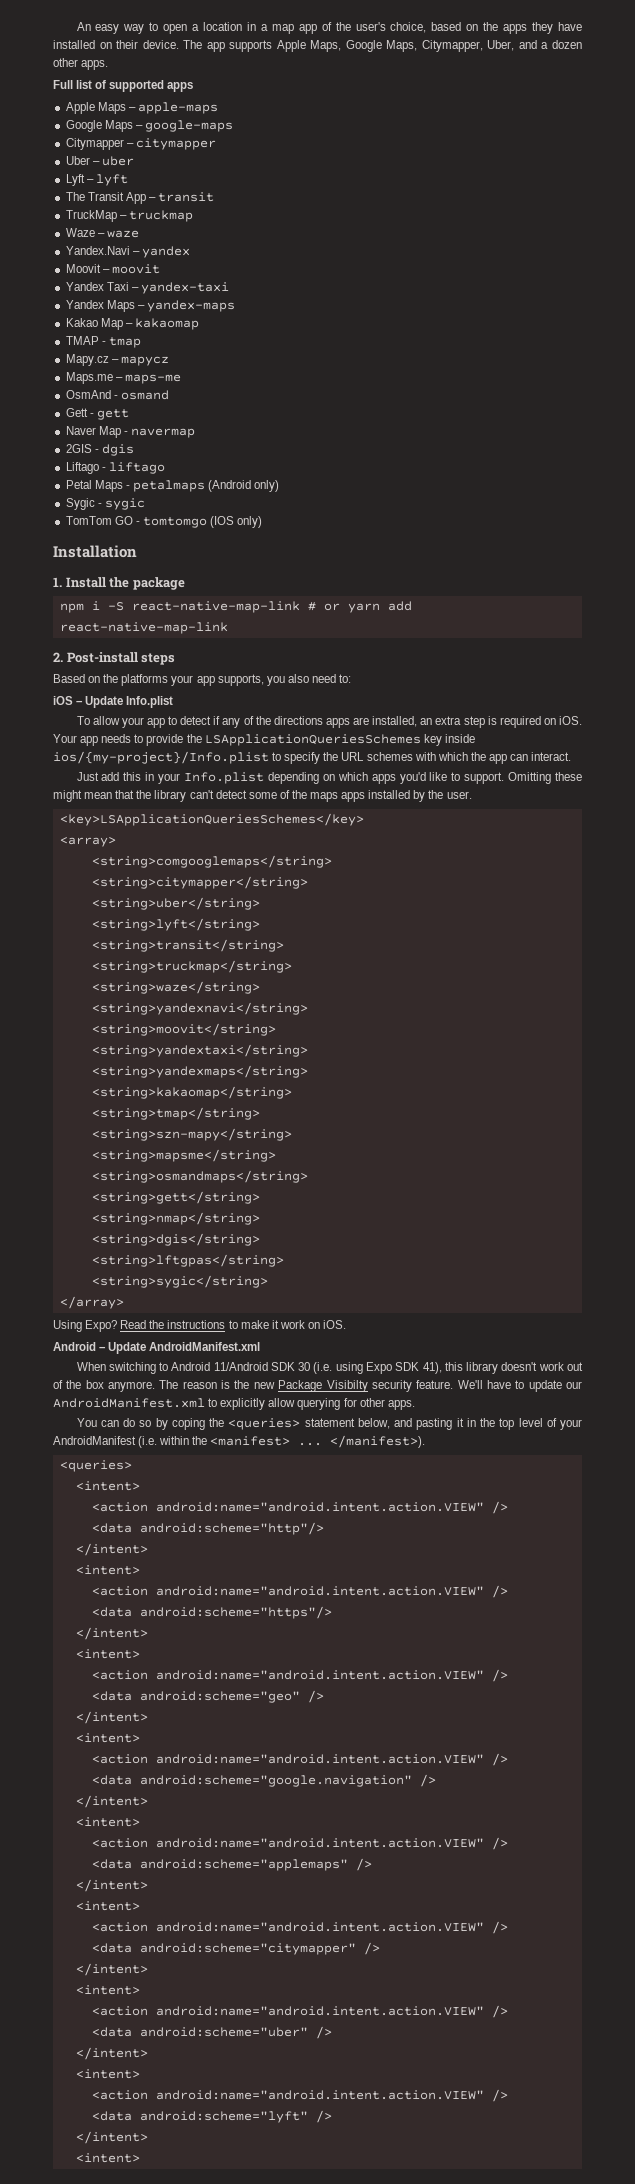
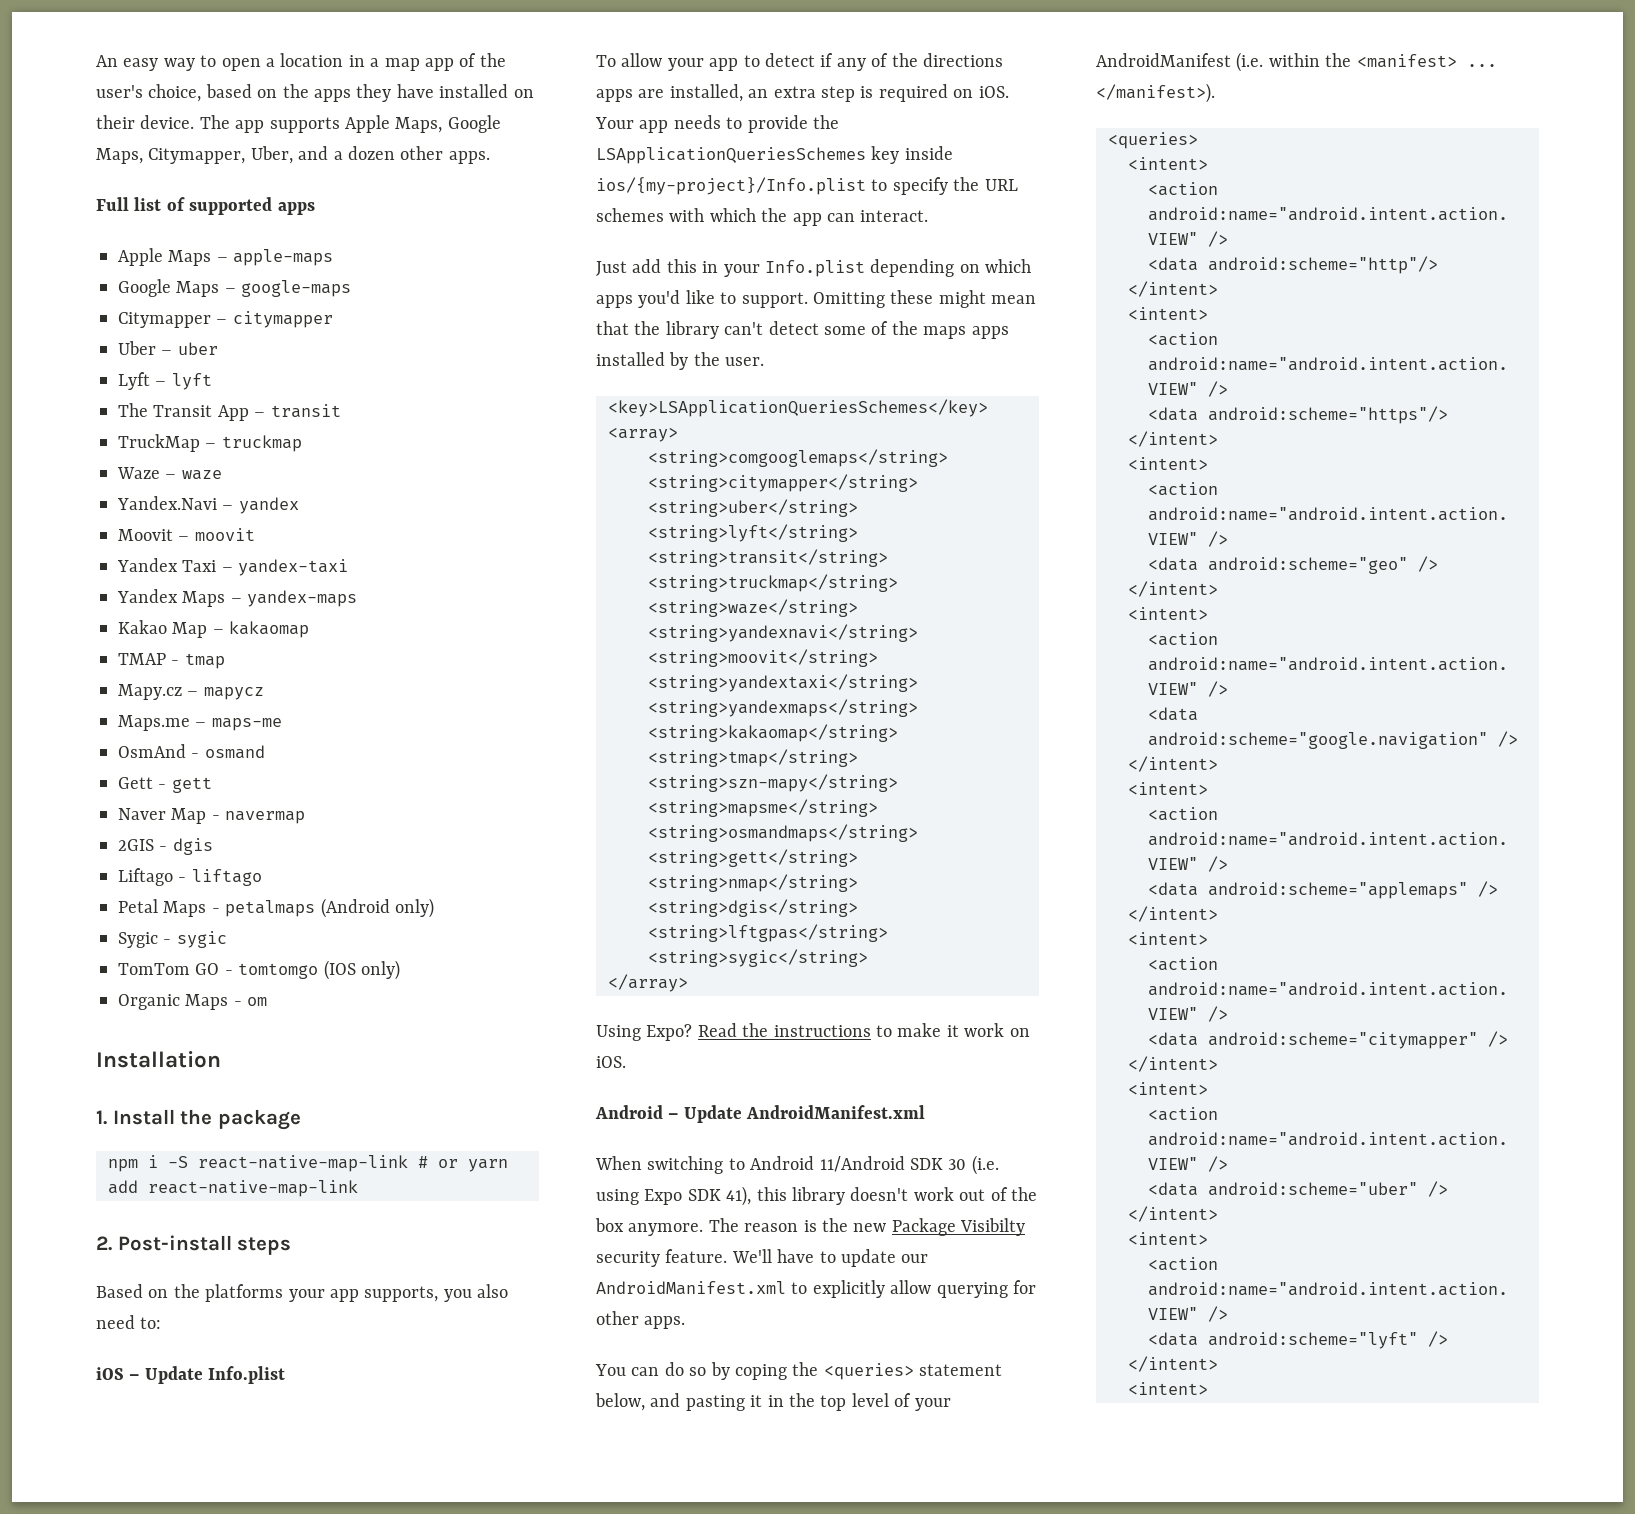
(263, 522) none -> [118,994,268,1010] // Organic Maps - om

